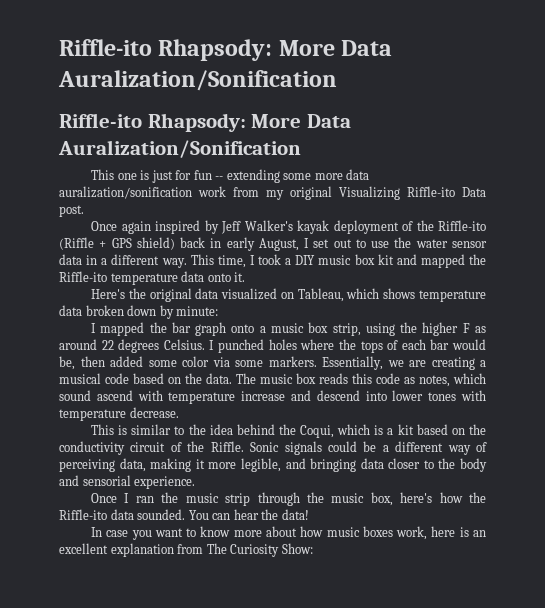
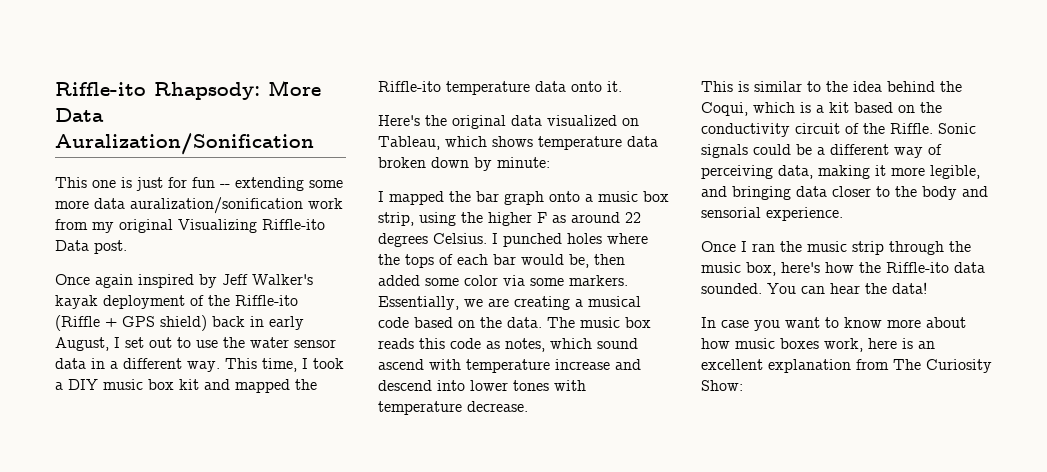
[59,39,393,61] [58,70,337,91] [59,113,351,132] [58,140,301,158] Riffle-ito Rhapsody: More Data Auralization/Sonification // Riffle-ito Rhapsody: More Data Auralization/Sonification -> [55,80,321,100] [55,108,104,122] [55,133,314,155] Riffle-ito Rhapsody: More Data Auralization/Sonification

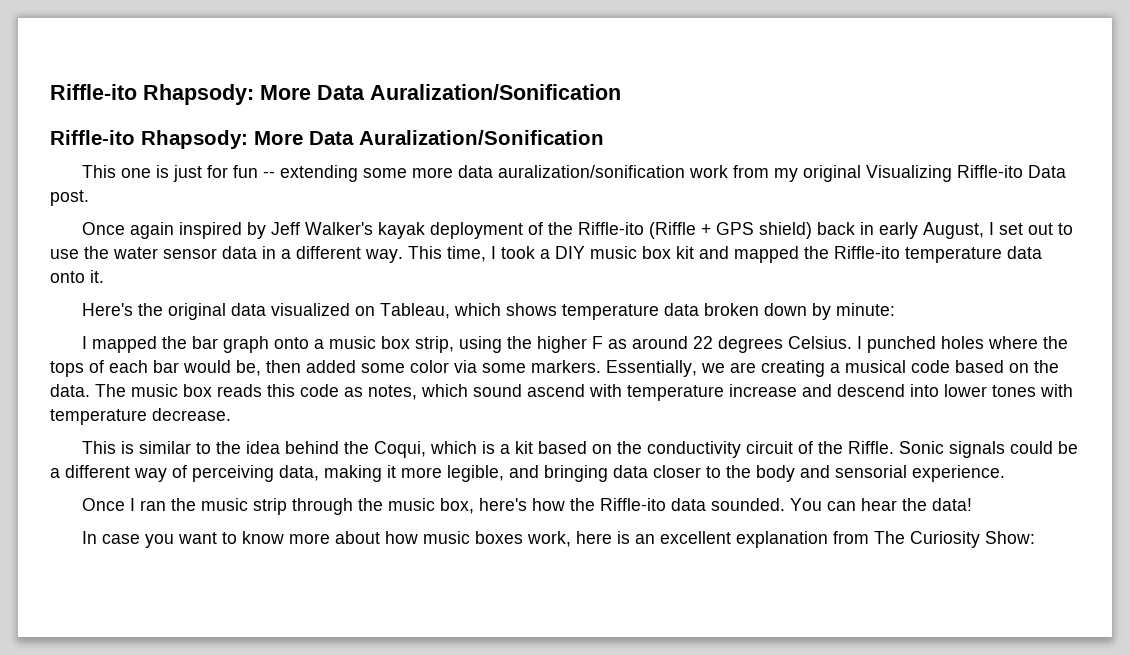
[55,80,321,100] [55,108,104,122] [55,133,314,155] Riffle-ito Rhapsody: More Data Auralization/Sonification -> [50,84,621,105] [50,130,604,149] Riffle-ito Rhapsody: More Data Auralization/Sonification // Riffle-ito Rhapsody: More Data Auralization/Sonification

